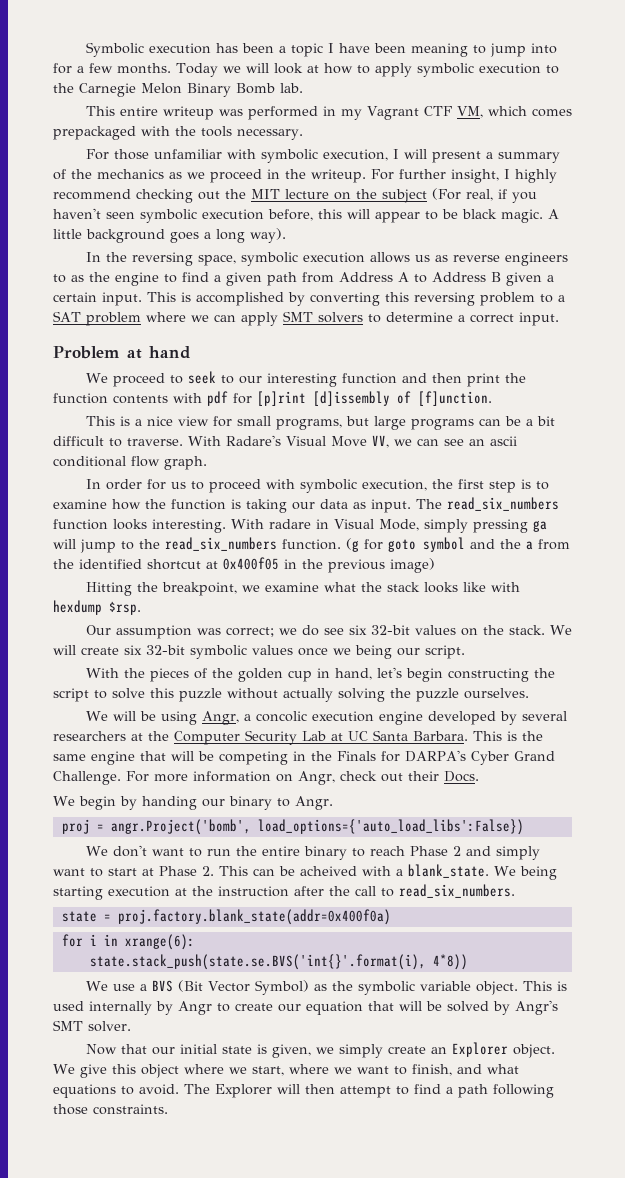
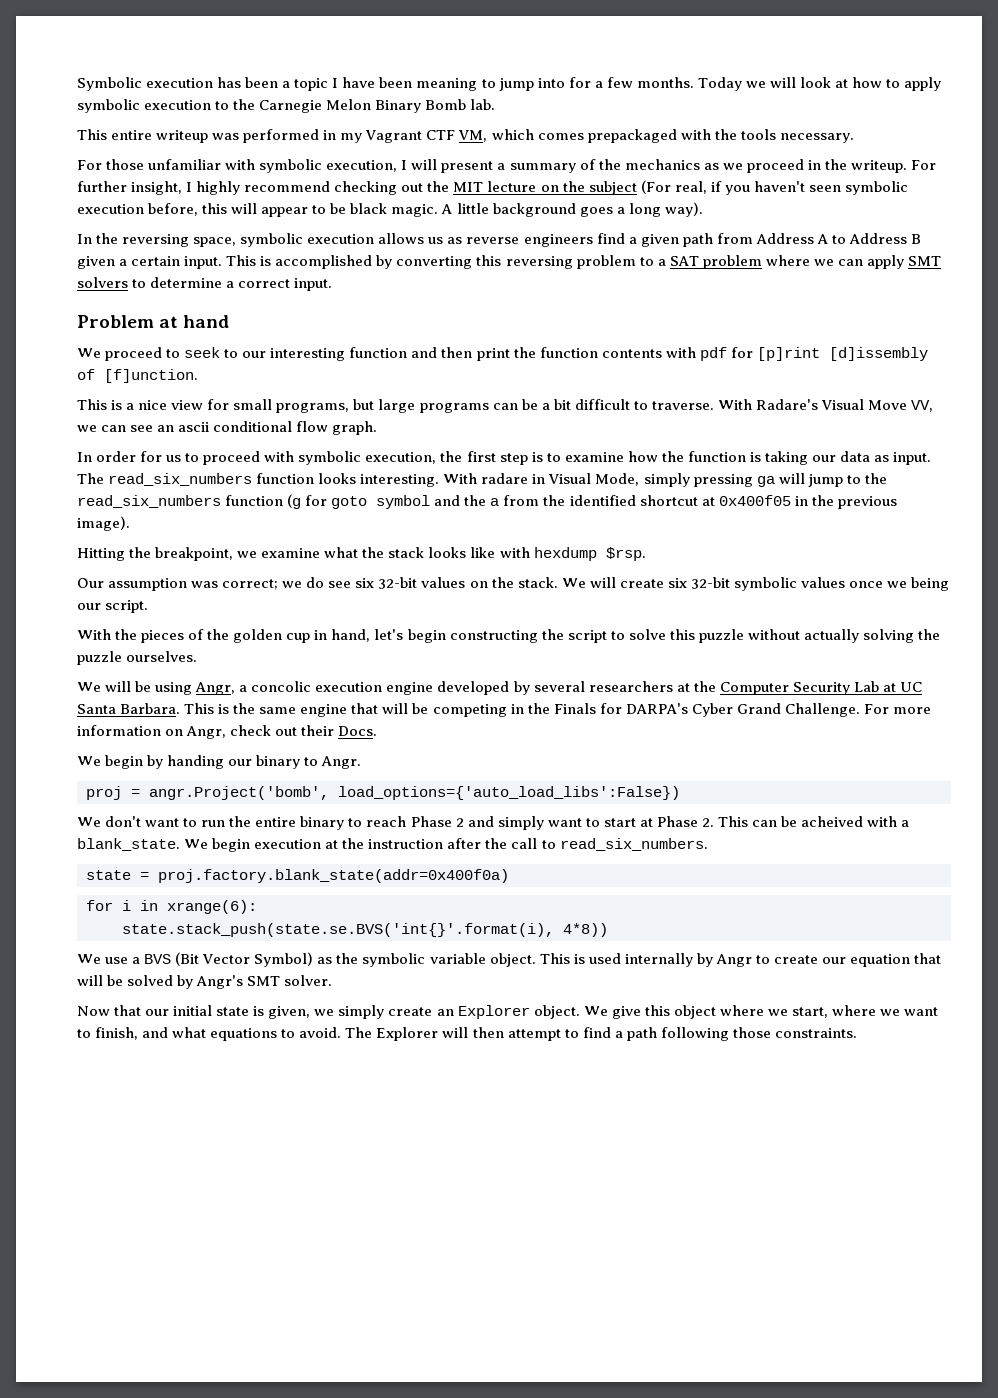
[53,272,177,286] to as the engine to -> (593, 240) none
[282,539,341,550] function. -> [225,495,284,506] function
[390,558,435,573] image) -> [77,516,130,531] image).
[519,866,557,880] [53,886,103,900] being starting -> [212,838,251,852] begin

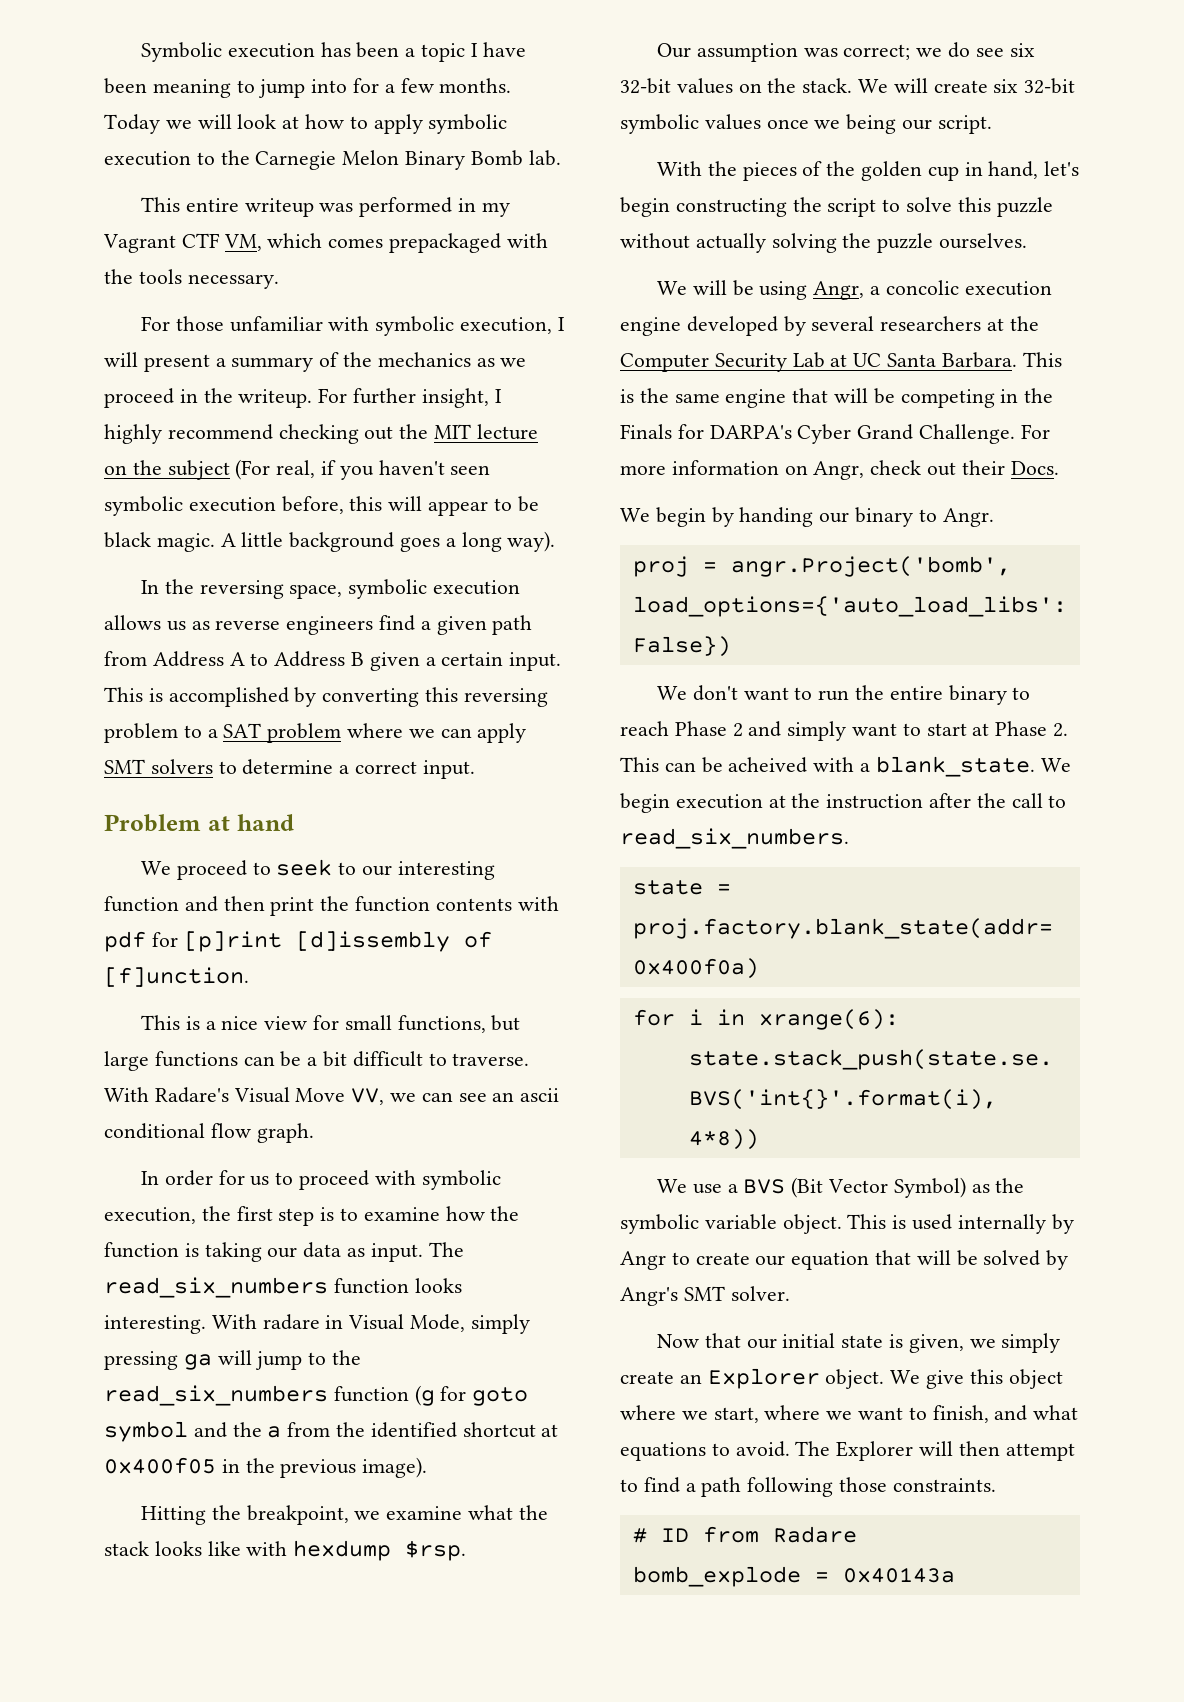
[276,403,350,413] programs, -> [397,1015,486,1033] functions,
[419,403,489,413] programs -> [154,1051,238,1067] functions
(857, 1033) none -> [632,1526,857,1543] [632,1566,955,1587] // # ID from Radare // bomb_explode = 0x40143a

